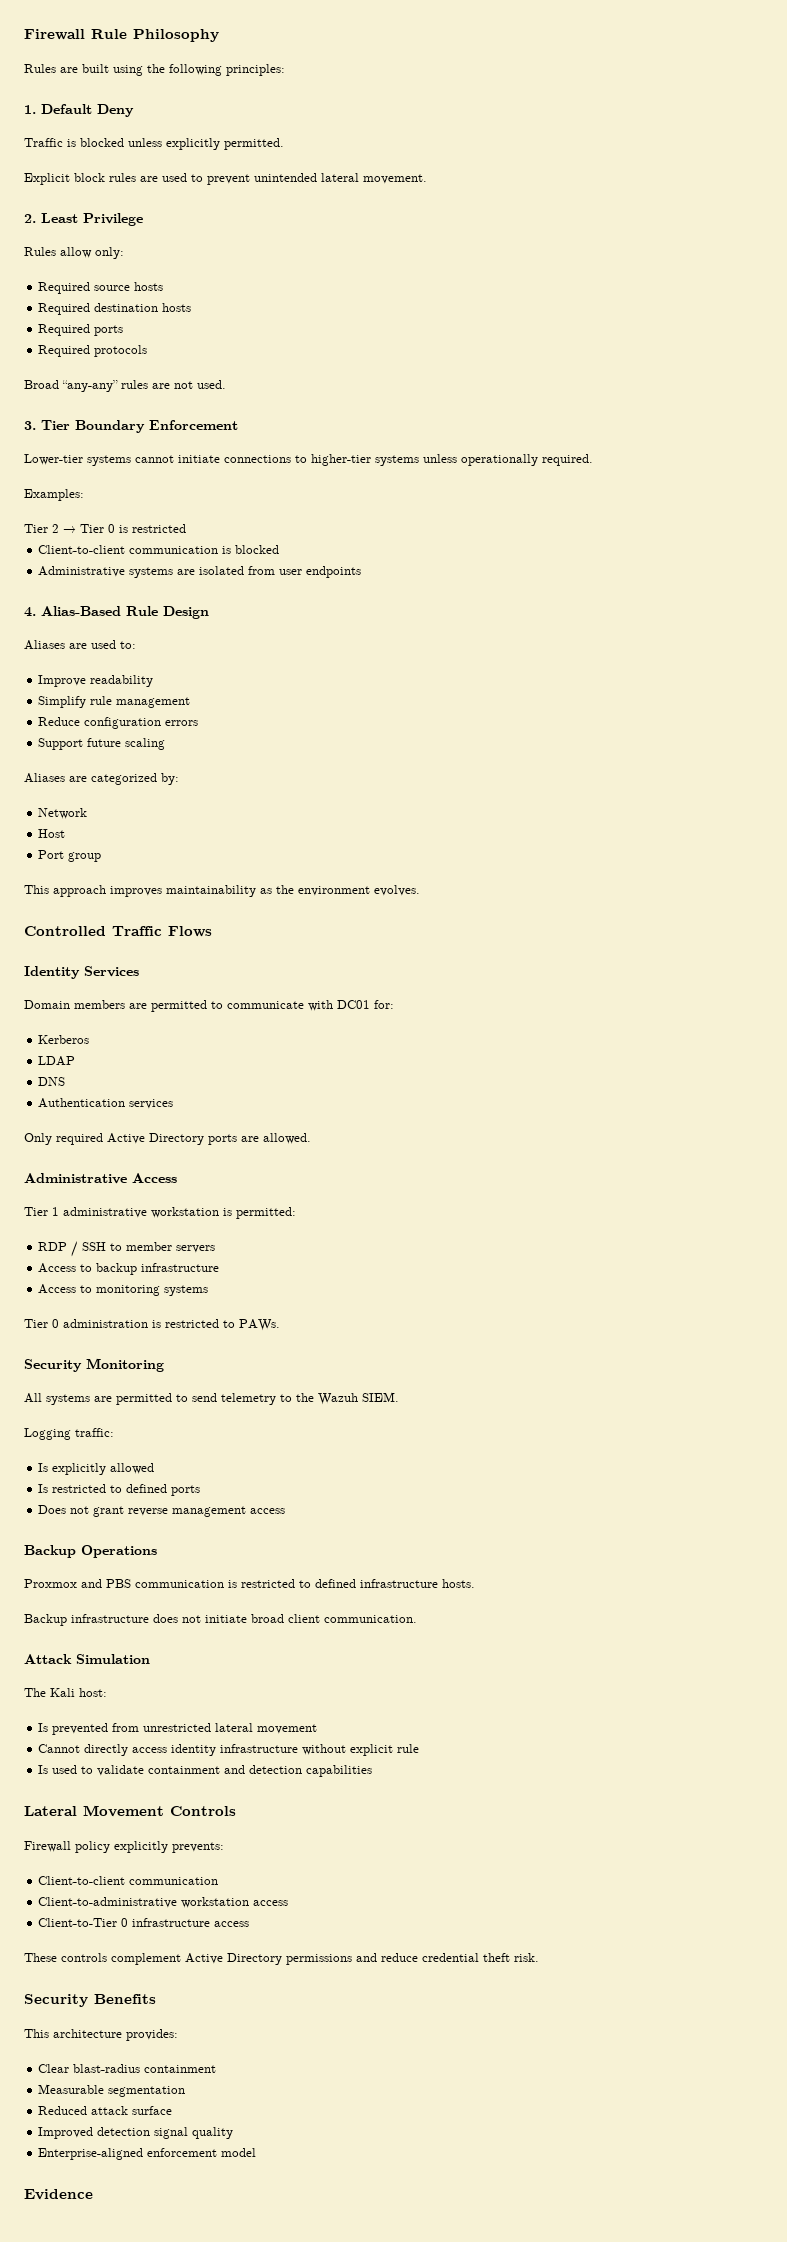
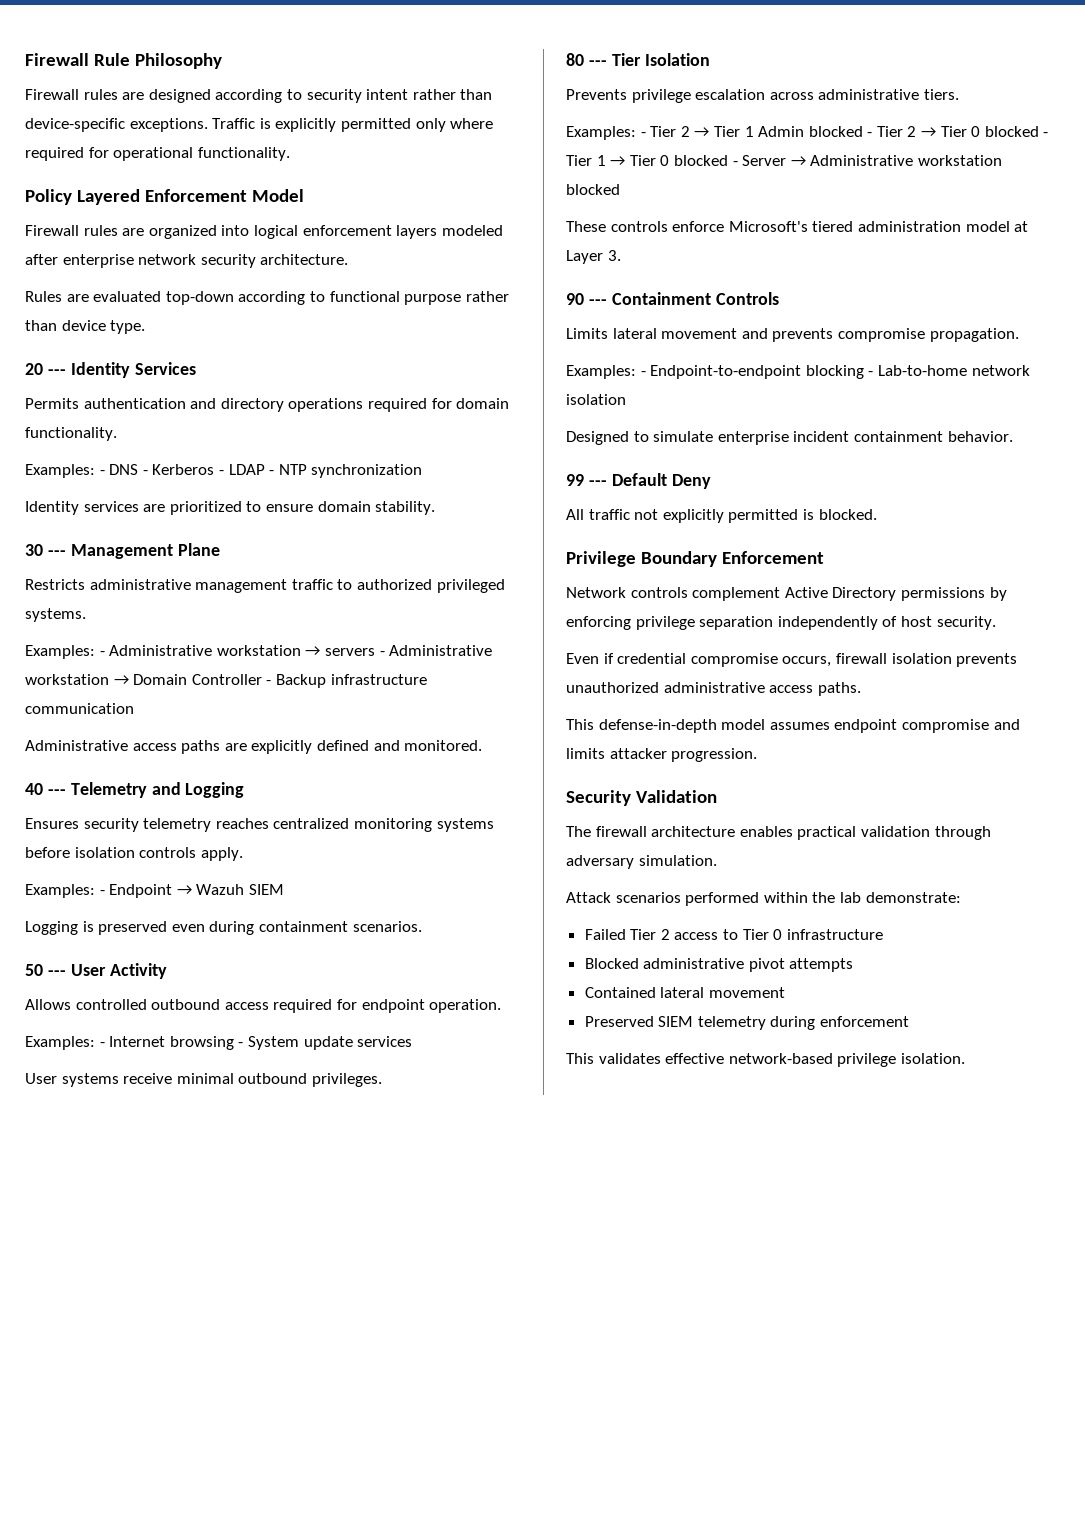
[24,64,285,76] [24,104,134,117] [24,138,284,150] [24,173,427,185] [24,213,143,226] [24,247,124,259] [38,282,164,294] [38,303,192,315] [38,324,124,336] [38,345,148,357] [24,380,226,392] [24,420,238,433] [24,454,593,466] [24,489,84,501] Rules are built using the following principles: // 1. Default Deny // Traffic is blocked unless explicitly permitted. // Explicit block rules are used to prevent unintended lateral movement. // 2. Least Privilege // Rules allow only: // Required source hosts // Required destination hosts // Required ports // Required protocols // Broad “any-any” rules are not used. // 3. Tier Boundary Enforcement // Lower-tier systems cannot initiate connections to higher-tier systems unless operationally required. // Examples: // -> [25,89,493,103] [25,118,494,132] [25,147,290,161] [25,189,304,205] [25,225,503,239] [25,254,349,268] [25,291,509,305] [25,320,146,334] [25,362,196,378] [25,398,510,412] [25,427,117,441] [25,464,423,478] [25,501,436,515] [25,543,220,559] [25,579,505,593] [25,608,86,622] [25,645,493,659] [25,674,427,688] [25,703,134,714] [25,740,483,754] [25,782,245,798] [25,818,494,832] [25,847,243,861] [25,884,284,898] [25,921,422,935] [25,963,167,979] [25,999,502,1013] [25,1036,413,1050] [25,1073,382,1087] [566,53,710,66] [566,89,959,103] [566,126,873,140] Firewall rules are designed according to security intent rather than device-specific exceptions. Traffic is explicitly permitted only where required for operational functionality. // Policy Layered Enforcement Model // Firewall rules are organized into logical enforcement layers modeled after enterprise network security architecture. // Rules are evaluated top-down according to functional purpose rather than device type. // 20 --- Identity Services // Permits authentication and directory operations required for domain functionality. // Examples: - DNS - Kerberos - LDAP - NTP synchronization // Identity services are prioritized to ensure domain stability. // 30 --- Management Plane // Restricts administrative management traffic to authorized privileged systems. // Examples: - Administrative workstation → servers - Administrative workstation → Domain Controller - Backup infrastructure communication // Administrative access paths are explicitly defined and monitored. // 40 --- Telemetry and Logging // Ensures security telemetry reaches centralized monitoring systems before isolation controls apply. // Examples: - Endpoint → Wazuh SIEM // Logging is preserved even during containment scenarios. // 50 --- User Activity // Allows controlled outbound access required for endpoint operation. // Examples: - Internet browsing - System update services // User systems receive minimal outbound privileges. // 80 --- Tier Isolation // Prevents privilege escalation across administrative tiers. // Examples: - Tier 2 → Tier 1 Admin blocked -
[119,524,186,533] [38,545,280,554] [38,566,362,578] [24,606,209,619] [24,640,136,650] [38,675,154,687] [38,696,191,708] [38,717,199,729] [38,738,166,750] [24,773,179,785] [38,808,88,819] [38,829,66,838] [38,850,102,862] [24,885,420,897] [24,926,212,937] [24,966,139,979] [24,1000,394,1012] [38,1035,90,1044] [38,1056,76,1066] [38,1077,66,1086] [38,1098,174,1109] [24,1133,311,1145] [24,1173,177,1184] [24,1207,296,1219] [38,1241,216,1257] [38,1263,220,1275] [38,1284,209,1296] [24,1319,280,1331] [24,1358,164,1372] [24,1392,399,1405] [24,1428,114,1440] [38,1463,155,1475] [38,1484,201,1496] [38,1505,286,1517] [24,1545,157,1558] [24,1579,475,1588] [24,1614,417,1626] [24,1654,150,1664] [24,1688,107,1697] [38,1723,318,1735] [38,1744,420,1756] [38,1765,373,1777] [24,1805,236,1817] [24,1841,224,1853] [38,1876,219,1885] [38,1897,289,1908] [38,1918,250,1927] [24,1953,57,1962] is restricted // Client-to-client communication is blocked // Administrative systems are isolated from user endpoints // 4. Alias-Based Rule Design // Aliases are used to: // Improve readability // Simplify rule management // Reduce configuration errors // Support future scaling // Aliases are categorized by: // Network // Host // Port group // This approach improves maintainability as the environment evolves. // Controlled Traffic Flows // Identity Services // Domain members are permitted to communicate with DC01 for: // Kerberos // LDAP // DNS // Authentication services // Only required Active Directory ports are allowed. // Administrative Access // Tier 1 administrative workstation is permitted: // RDP / SSH to member servers // Access to backup infrastructure // Access to monitoring systems // Tier 0 administration is restricted to PAWs. // Security Monitoring // All systems are permitted to send telemetry to the Wazuh SIEM. // Logging traffic: // Is explicitly allowed // Is restricted to defined ports // Does not grant reverse management access // Backup Operations // Proxmox and PBS communication is restricted to defined infrastructure hosts. // Backup infrastructure does not initiate broad client communication. // Attack Simulation // The Kali host: // Is prevented from unrestricted lateral movement // Cannot directly access identity infrastructure without explicit rule // Is used to validate containment and detection capabilities // Lateral Movement Controls // Firewall policy explicitly prevents: // Client-to-client communication // Client-to-administrative workstation access // Client-to-Tier 0 infrastructure access // These -> [984,126,1049,137] [566,155,1002,166] [566,184,620,195] [566,221,1029,232] [566,250,621,264] [566,292,779,305] [566,328,1019,342] [566,365,1030,379] [566,394,626,405] [566,431,1013,445] [566,473,711,489] [566,509,877,523] [566,551,824,567] [566,587,626,598] blocked - Tier 1 → Tier 0 blocked - Server → Administrative workstation blocked // These controls enforce Microsoft's tiered administration model at Layer 3. // 90 --- Containment Controls // Limits lateral movement and prevents compromise propagation. // Examples: - Endpoint-to-endpoint blocking - Lab-to-home network isolation // Designed to simulate enterprise incident containment behavior. // 99 --- Default Deny // All traffic not explicitly permitted is blocked. // Privilege Boundary Enforcement // Network
[356,1953,539,1962] [24,1994,156,2007] [24,2029,178,2041] [38,2064,217,2073] [38,2084,186,2097] [38,2106,173,2115] [38,2127,234,2139] [38,2148,257,2160] [24,2189,93,2200] and reduce credential theft risk. // Security Benefits // This architecture provides: // Clear blast-radius containment // Measurable segmentation // Reduced attack surface // Improved detection signal quality // Enterprise-aligned enforcement model // Evidence -> [989,587,1007,601] [566,616,996,630] [566,653,1018,667] [566,682,861,696] [566,719,1020,733] [566,748,758,762] [566,790,717,806] [566,826,991,840] [566,855,717,869] [566,892,961,906] [584,929,883,940] [584,958,854,972] [584,987,785,998] [584,1016,910,1030] [566,1053,965,1067] by enforcing privilege separation independently of host security. // Even if credential compromise occurs, firewall isolation prevents unauthorized administrative access paths. // This defense-in-depth model assumes endpoint compromise and limits attacker progression. // Security Validation // The firewall architecture enables practical validation through adversary simulation. // Attack scenarios performed within the lab demonstrate: // Failed Tier 2 access to Tier 0 infrastructure // Blocked administrative pivot attempts // Contained lateral movement // Preserved SIEM telemetry during enforcement // This validates effective network-based privilege isolation.

